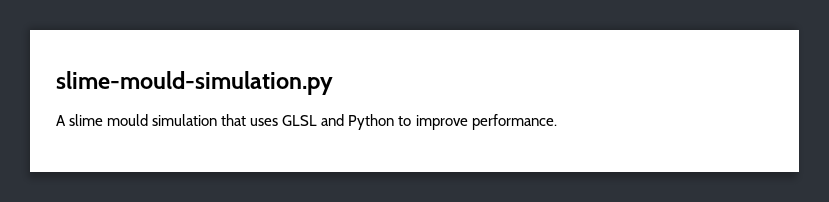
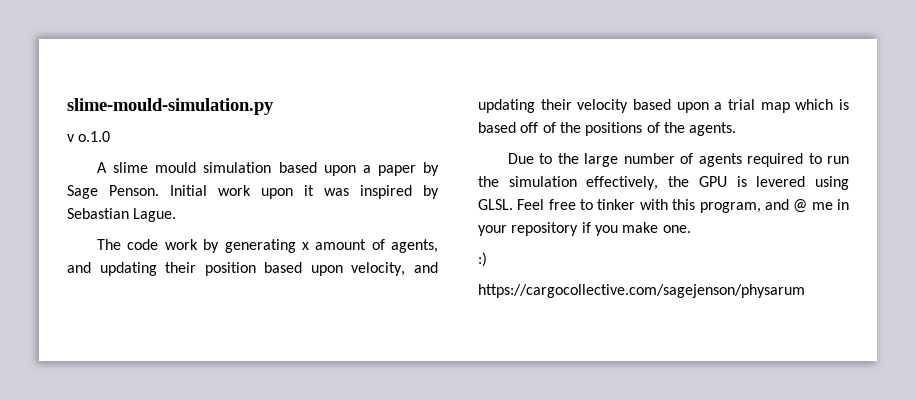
(333, 83) none -> [67,131,111,142] // v o.1.0
[221,114,557,130] that uses GLSL and Python to improve performance. -> [278,162,440,176] [67,185,439,199] [67,208,177,222] [97,239,439,253] [67,262,438,276] [478,99,849,113] [478,122,737,136] [508,153,849,167] [478,176,849,190] [478,199,849,213] [478,222,691,236] [478,252,487,267] [478,284,805,298] based upon a paper by Sage Penson. Initial work upon it was inspired by Sebastian Lague. // The code work by generating x amount of agents, and updating their position based upon velocity, and updating their velocity based upon a trial map which is based off of the positions of the agents. // Due to the large number of agents required to run the simulation effectively, the GPU is levered using GLSL. Feel free to tinker with this program, and @ me in your repository if you make one. // :) // https://cargocollective.com/sagejenson/physarum

